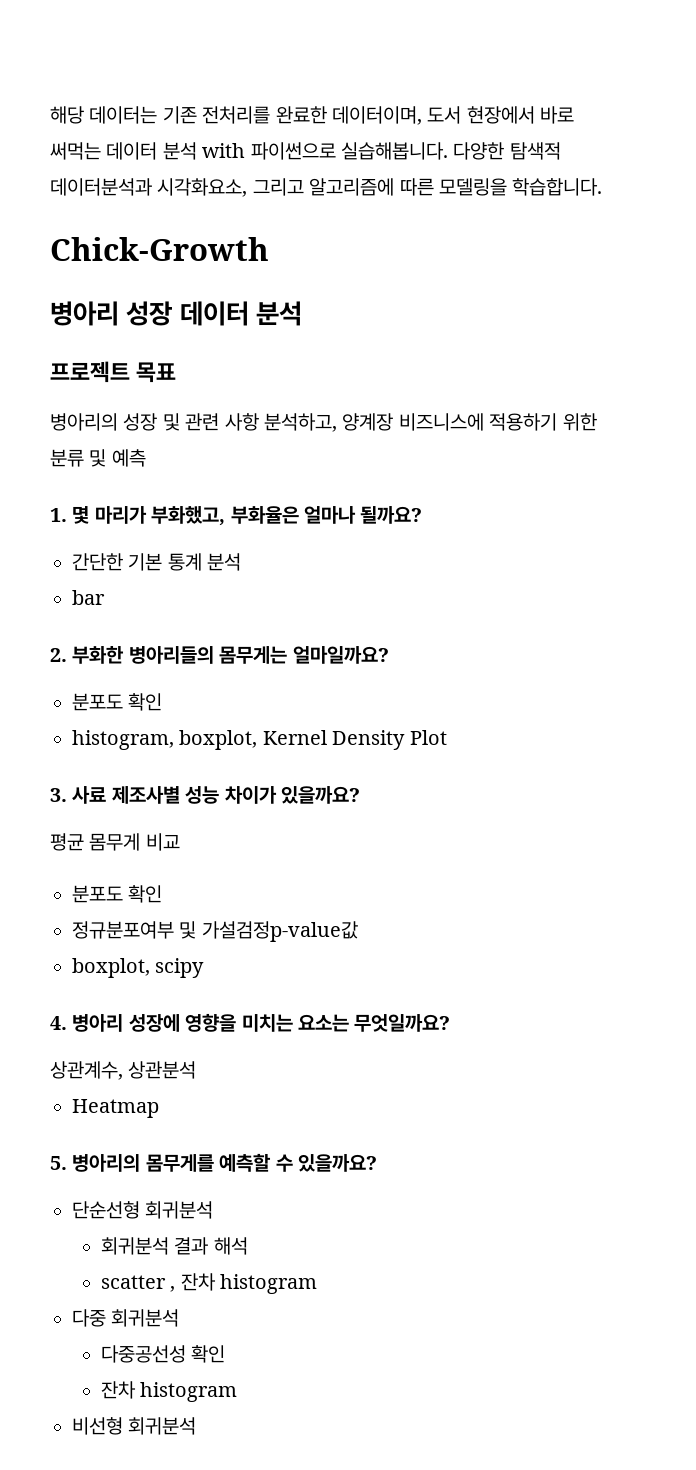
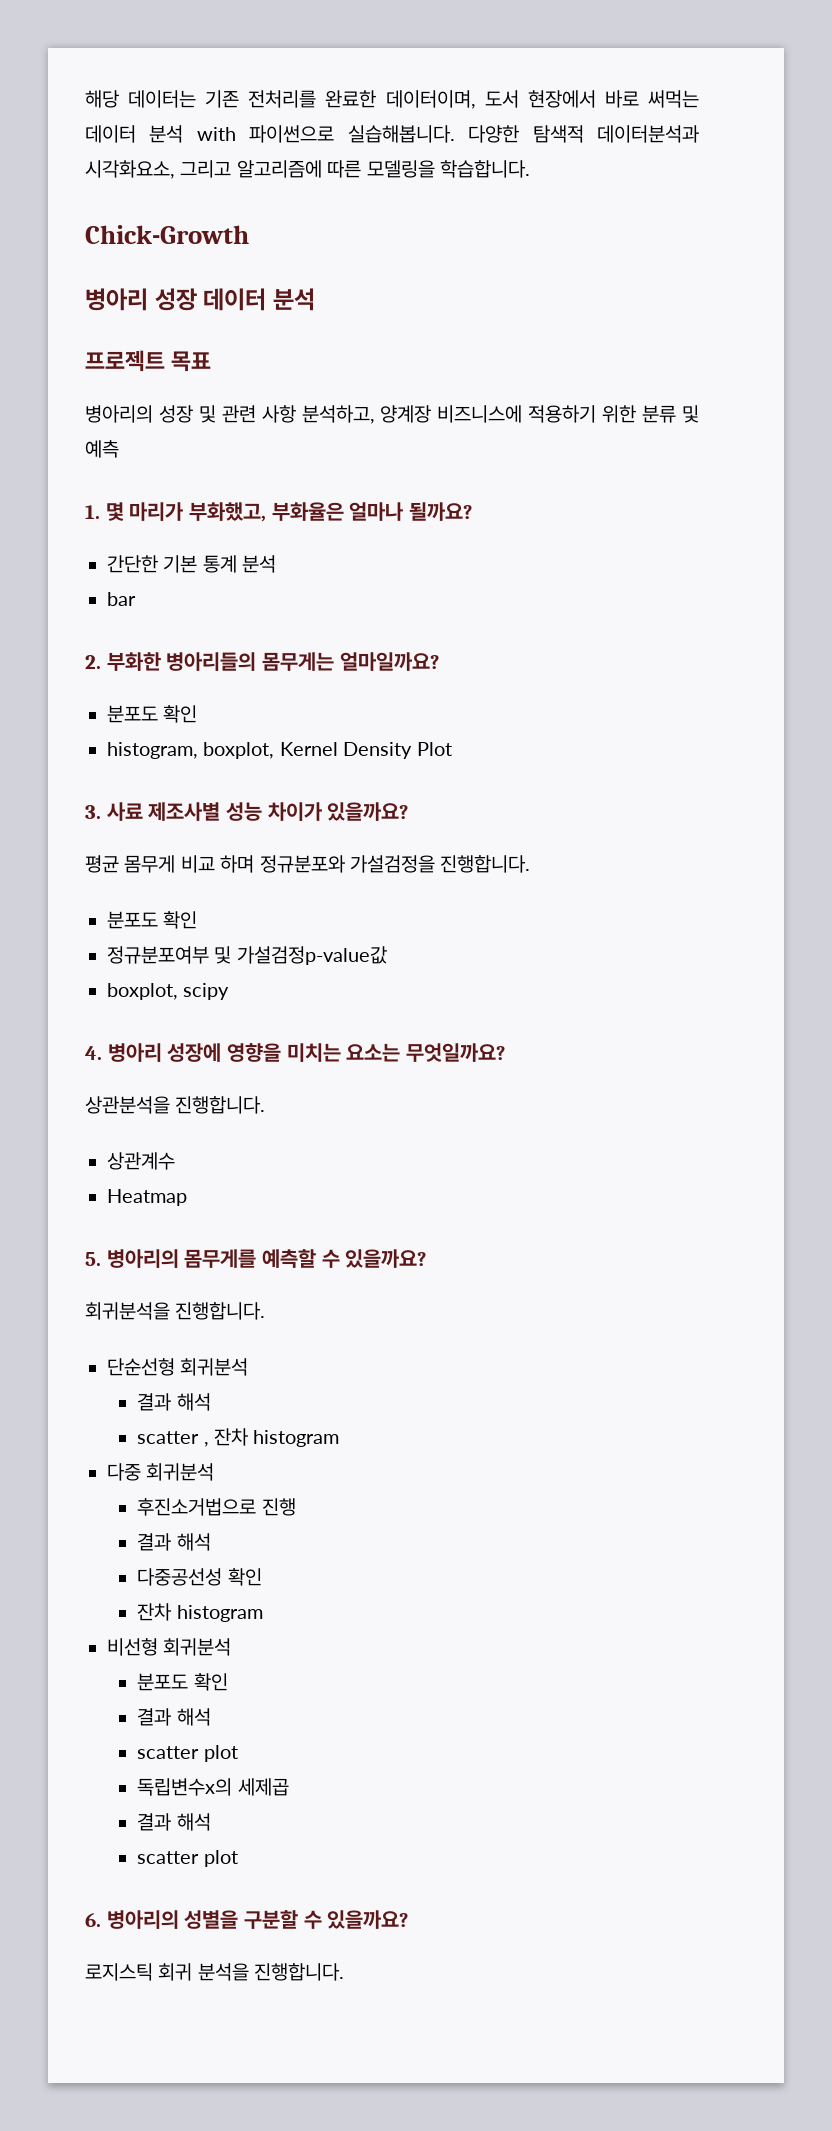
(180, 842) none -> [220,855,531,873] 하며 정규분포와 가설검정을 진행합니다.
[50,1061,197,1080] 상관계수, 상관분석 -> [85,1096,266,1114] [107,1152,175,1170] 상관분석을 진행합니다. // 상관계수
(377, 1163) none -> [85,1302,266,1320] // 회귀분석을 진행합니다.
[100,1237,169,1255] 회귀분석 -> (249, 1367) none
(180, 1318) none -> [137,1498,296,1516] [137,1533,211,1551] // 후진소거법으로 진행 // 결과 해석
(197, 1426) none -> [137,1673,228,1691] [137,1708,211,1726] [137,1745,238,1762] [137,1778,289,1796] [137,1813,211,1831] [137,1850,238,1867] [85,1910,409,1929] [85,1963,345,1981] // 분포도 확인 // 결과 해석 // scatter plot // 독립변수x의 세제곱 // 결과 해석 // scatter plot // 6. 병아리의 성별을 구분할 수 있을까요? // 로지스틱 회귀 분석을 진행합니다.

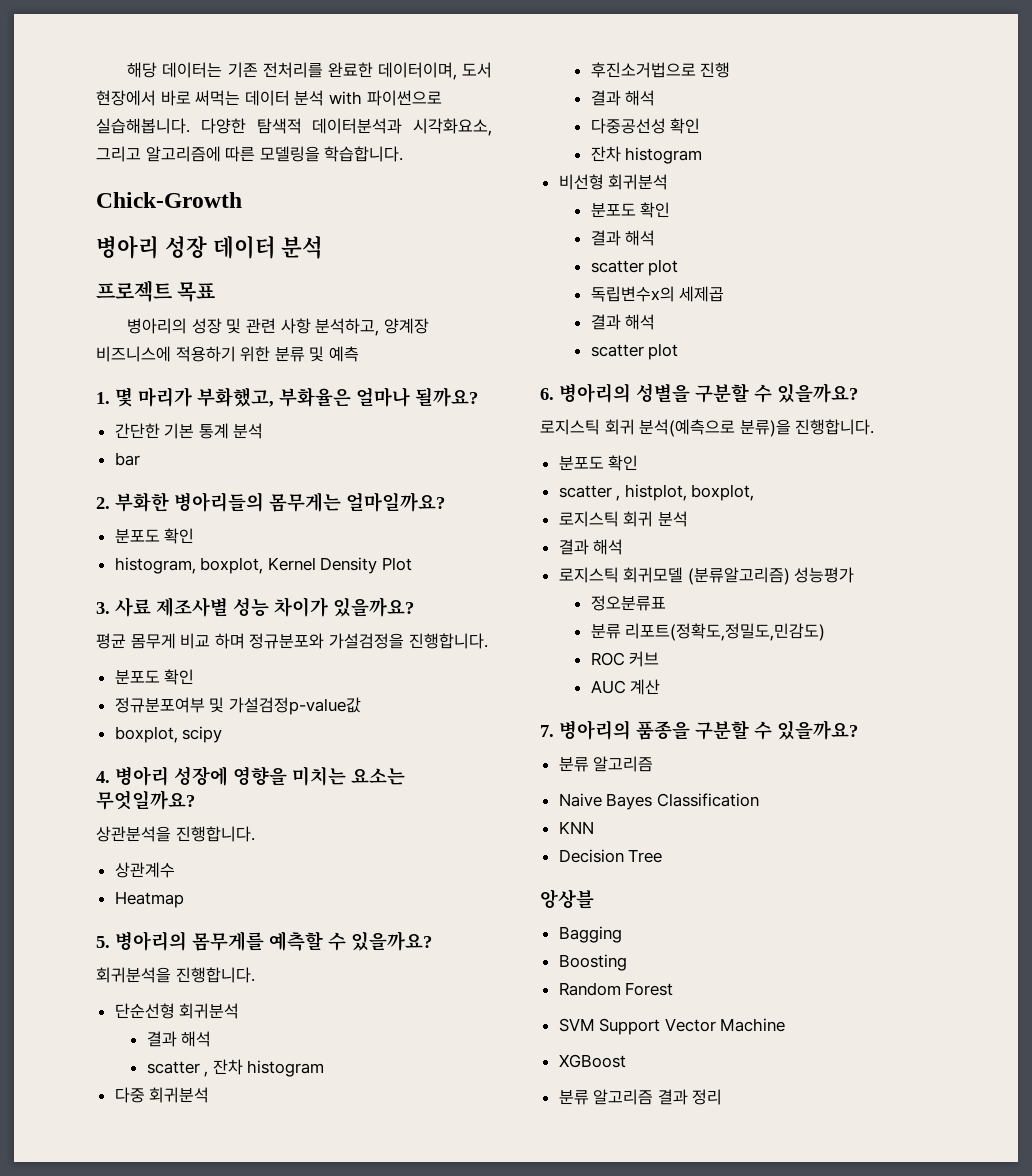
[197,1963,345,1981] 분석을 진행합니다. -> [639,419,875,437] [558,455,639,471] [558,484,755,501] [558,511,688,527] [558,539,624,555] [558,567,855,585] [590,595,666,611] [590,623,826,641] [590,651,660,667] [590,679,661,695] [540,720,858,740] [558,756,654,772] [558,793,759,810] [558,821,594,834] [558,849,663,863] [540,889,594,909] [558,926,622,943] [558,954,627,971] [558,982,674,996] [558,1018,786,1035] [558,1054,626,1068] [558,1089,723,1105] 분석(예측으로 분류)을 진행합니다. // 분포도 확인 // scatter , histplot, boxplot, // 로지스틱 회귀 분석 // 결과 해석 // 로지스틱 회귀모델 (분류알고리즘) 성능평가 // 정오분류표 // 분류 리포트(정확도,정밀도,민감도) // ROC 커브 // AUC 계산 // 7. 병아리의 품종을 구분할 수 있을까요? // 분류 알고리즘 // Naive Bayes Classification // KNN // Decision Tree // 앙상블 // Bagging // Boosting // Random Forest // SVM Support Vector Machine // XGBoost // 분류 알고리즘 결과 정리

